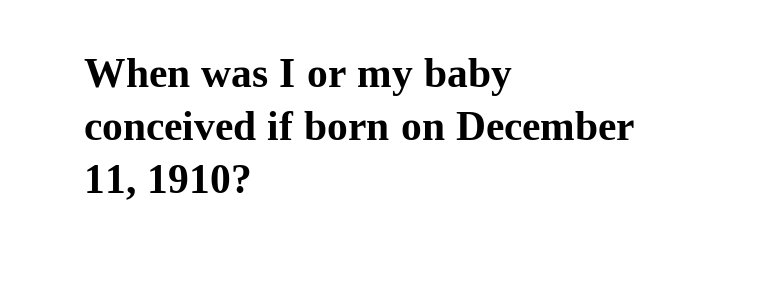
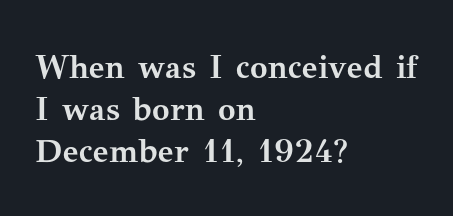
[306,58,513,96] [84,111,295,140] or my baby conceived if -> [235,55,419,79] [35,97,120,121] conceived if I was
[147,165,253,193] 1910? -> [257,138,348,163] 1924?

